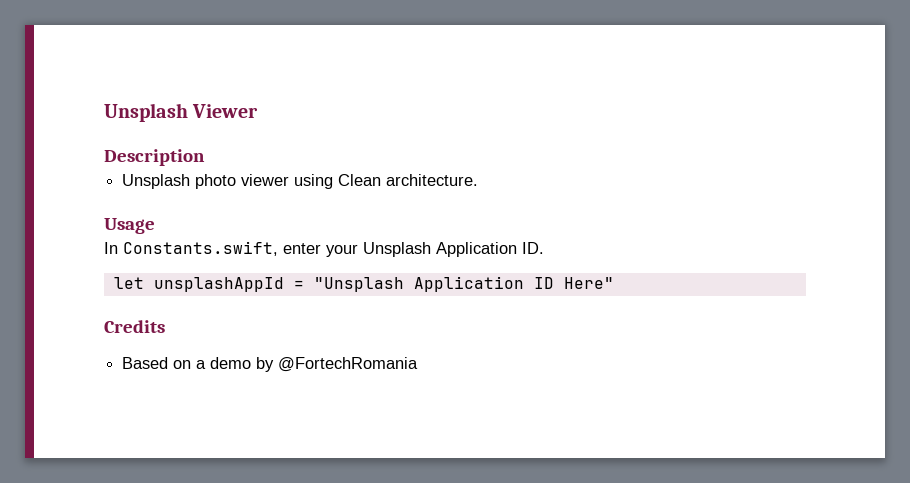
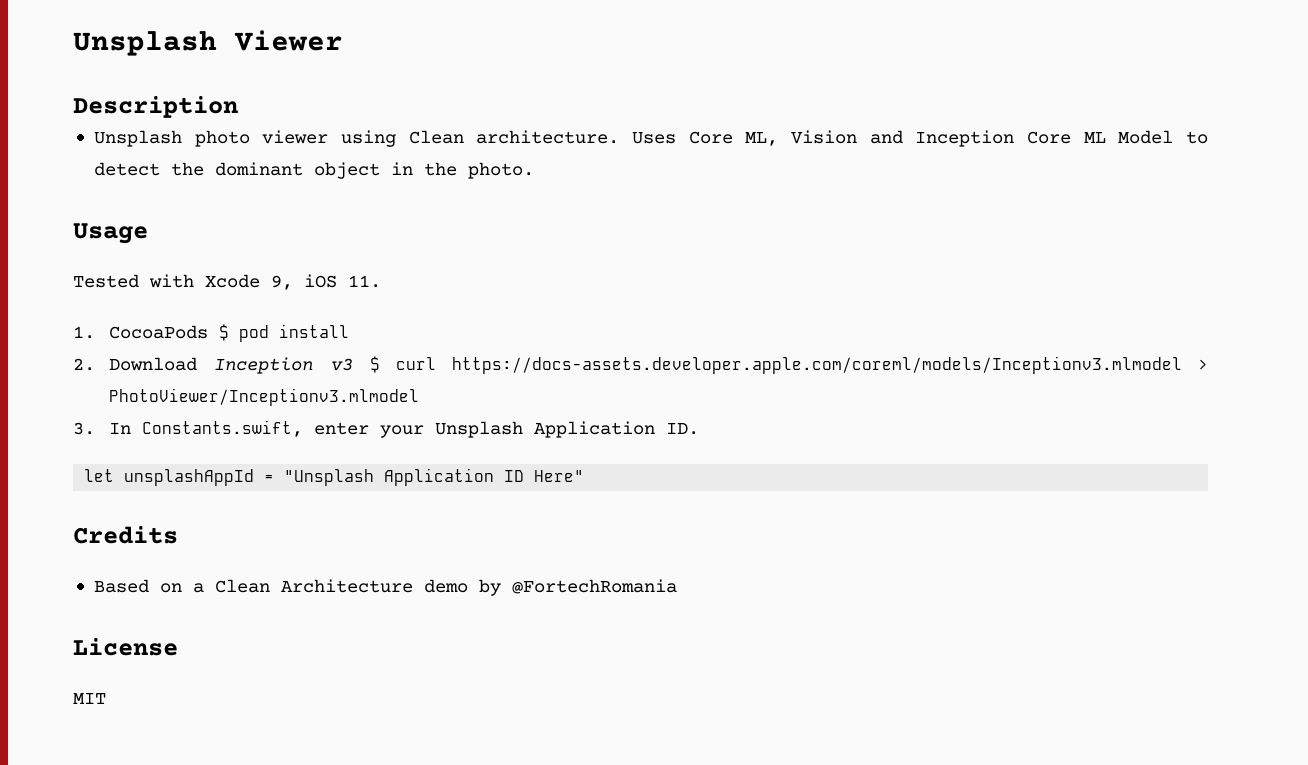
[104,218,155,234] // Usage // -> [631,130,1208,147] [93,162,534,179] [73,223,148,244] [73,274,381,290] [73,324,349,342] [73,356,1208,374] [108,388,419,406] [73,422,95,435] Uses Core ML, Vision and Inception Core ML Model to detect the dominant object in the photo. // Usage // Tested with Xcode 9, iOS 11. // 1. CocoaPods $ pod install // 2. Download Inception v3 $ curl https://docs-assets.developer.apple.com/coreml/models/Inceptionv3.mlmodel > PhotoViewer/Inceptionv3.mlmodel // 3.
(207, 364) none -> [214,579,413,593] Clean Architecture
(419, 364) none -> [73,638,178,656] [73,693,106,704] // License // MIT

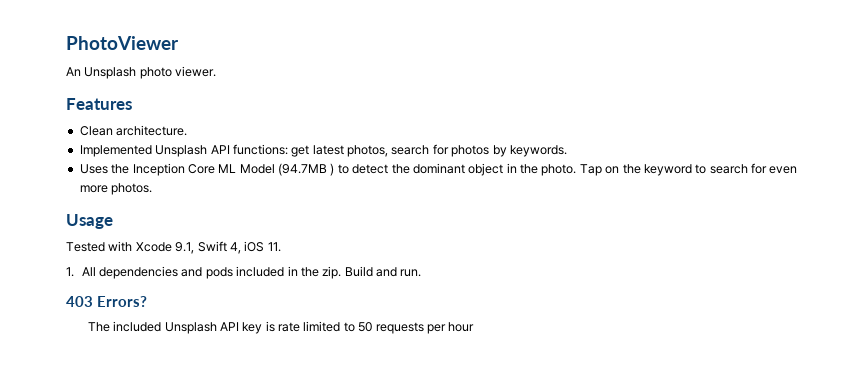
[73,30,343,56] [73,96,238,118] [93,130,903,147] Unsplash Viewer // Description // Unsplash photo viewer using Clean architecture. Uses Core ML, Vision and -> [66,36,179,50] [66,66,217,79] [66,98,132,110] [79,125,188,136] [79,144,567,157] [79,164,130,174] PhotoViewer // An Unsplash photo viewer. // Features // Clean architecture. // Implemented Unsplash API functions: get latest photos, search for photos by keywords. // Uses the
(1174, 137) none -> [278,163,335,176] (94.7MB )
(534, 170) none -> [579,163,798,176] [79,183,153,195] Tap on the keyword to search for even more photos.
[271,275,293,290] 9, -> [175,241,241,254] 9.1, Swift 4,
[108,324,349,342] [73,356,1208,374] [108,388,419,406] [73,420,699,438] [84,468,585,486] [73,526,178,544] [93,579,677,596] [73,638,178,656] [73,693,106,704] CocoaPods $ pod install // 2. Download Inception v3 $ curl https://docs-assets.developer.apple.com/coreml/models/Inceptionv3.mlmodel > PhotoViewer/Inceptionv3.mlmodel // 3. In Constants.swift, enter your Unsplash Application ID. // let unsplashAppId = "Unsplash Application ID Here" // Credits // Based on a Clean Architecture demo by @FortechRomania // License // MIT -> [81,266,422,279] [66,296,147,307] [87,321,475,334] All dependencies and pods included in the zip. Build and run. // 403 Errors? // The included Unsplash API key is rate limited to 50 requests per hour

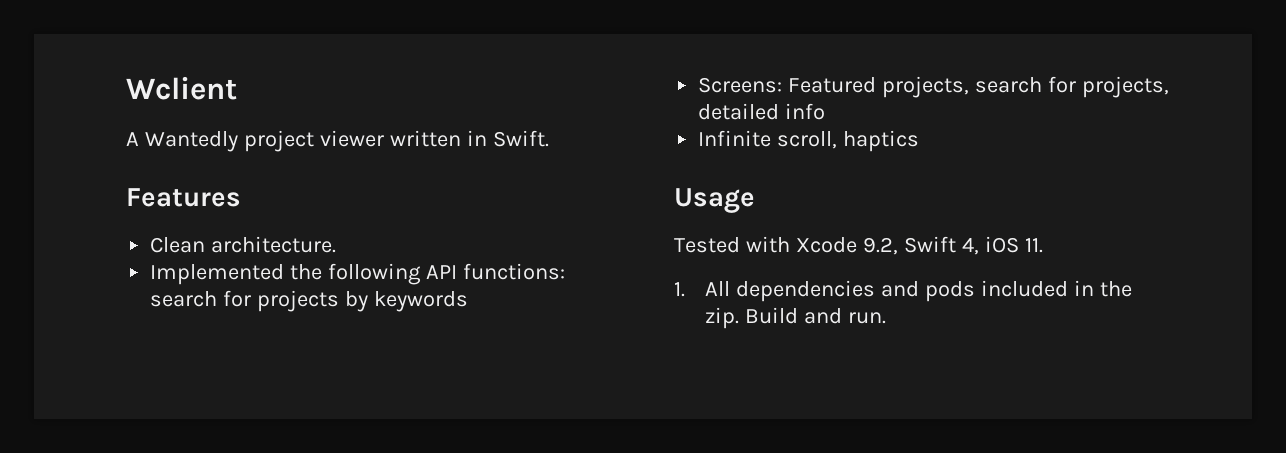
[66,36,179,50] [66,66,217,79] [66,98,132,110] [79,125,188,136] [79,144,567,157] [79,163,798,176] [79,183,153,195] PhotoViewer // An Unsplash photo viewer. // Features // Clean architecture. // Implemented Unsplash API functions: get latest photos, search for photos by keywords. // Uses the Inception Core ML Model (94.7MB ) to detect the dominant object in the photo. Tap on the keyword to search for even more photos. -> [126,76,237,100] [126,130,549,152] [126,188,241,207] [150,236,337,253] [150,263,565,285] [150,290,468,312] [698,76,1169,98] [698,103,826,120] [698,130,920,152] Wclient // A Wantedly project viewer written in Swift. // Features // Clean architecture. // Implemented the following API functions: search for projects by keywords // Screens: Featured projects, search for projects, detailed info // Infinite scroll, haptics
[175,242,195,254] 9.1, -> [862,237,898,255] 9.2,
[66,296,147,307] [87,321,475,334] // 403 Errors? // The included Unsplash API key is rate limited to 50 requests per hour -> (886, 318) none

